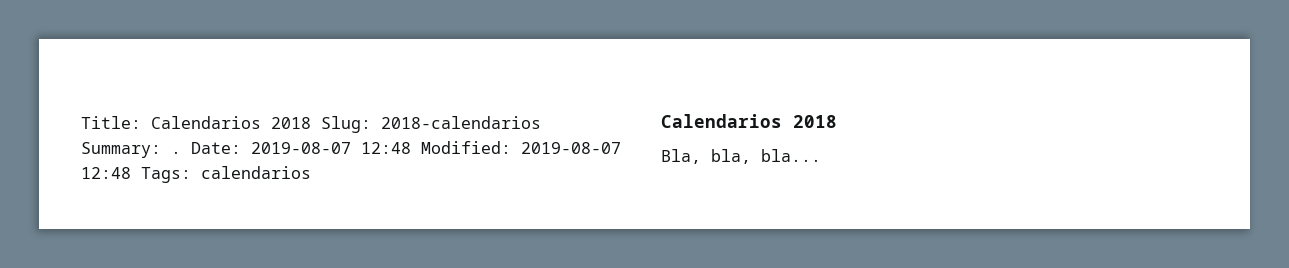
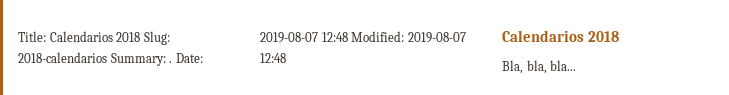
[141,166,311,183] Tags: calendarios -> (286, 58) none

